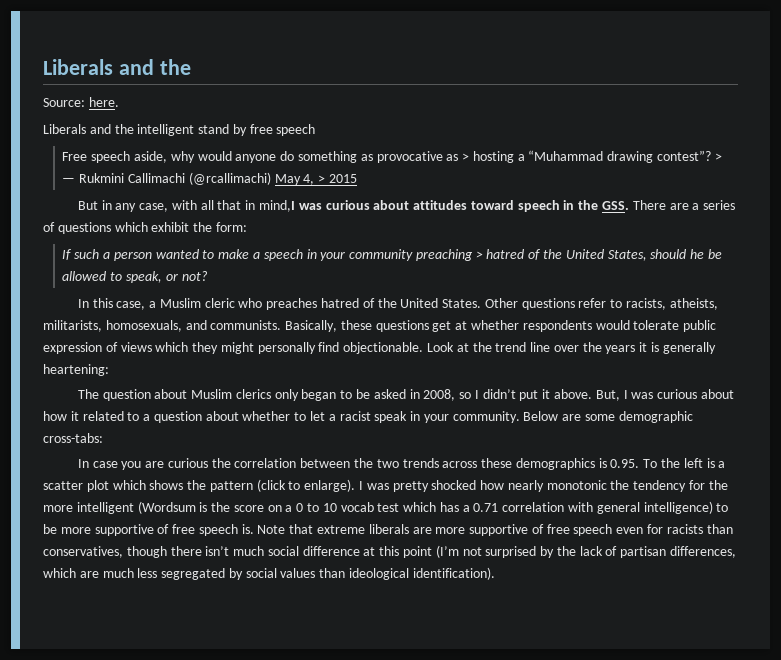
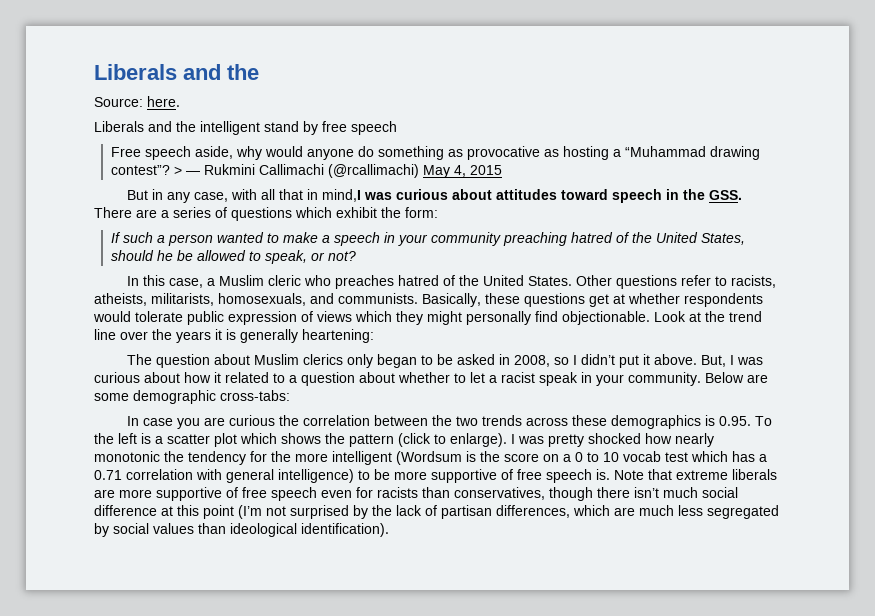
[462,153,470,161] > -> (559, 153) none
[318,175,326,183] > -> (466, 171) none
[475,251,483,259] > -> (567, 239) none

